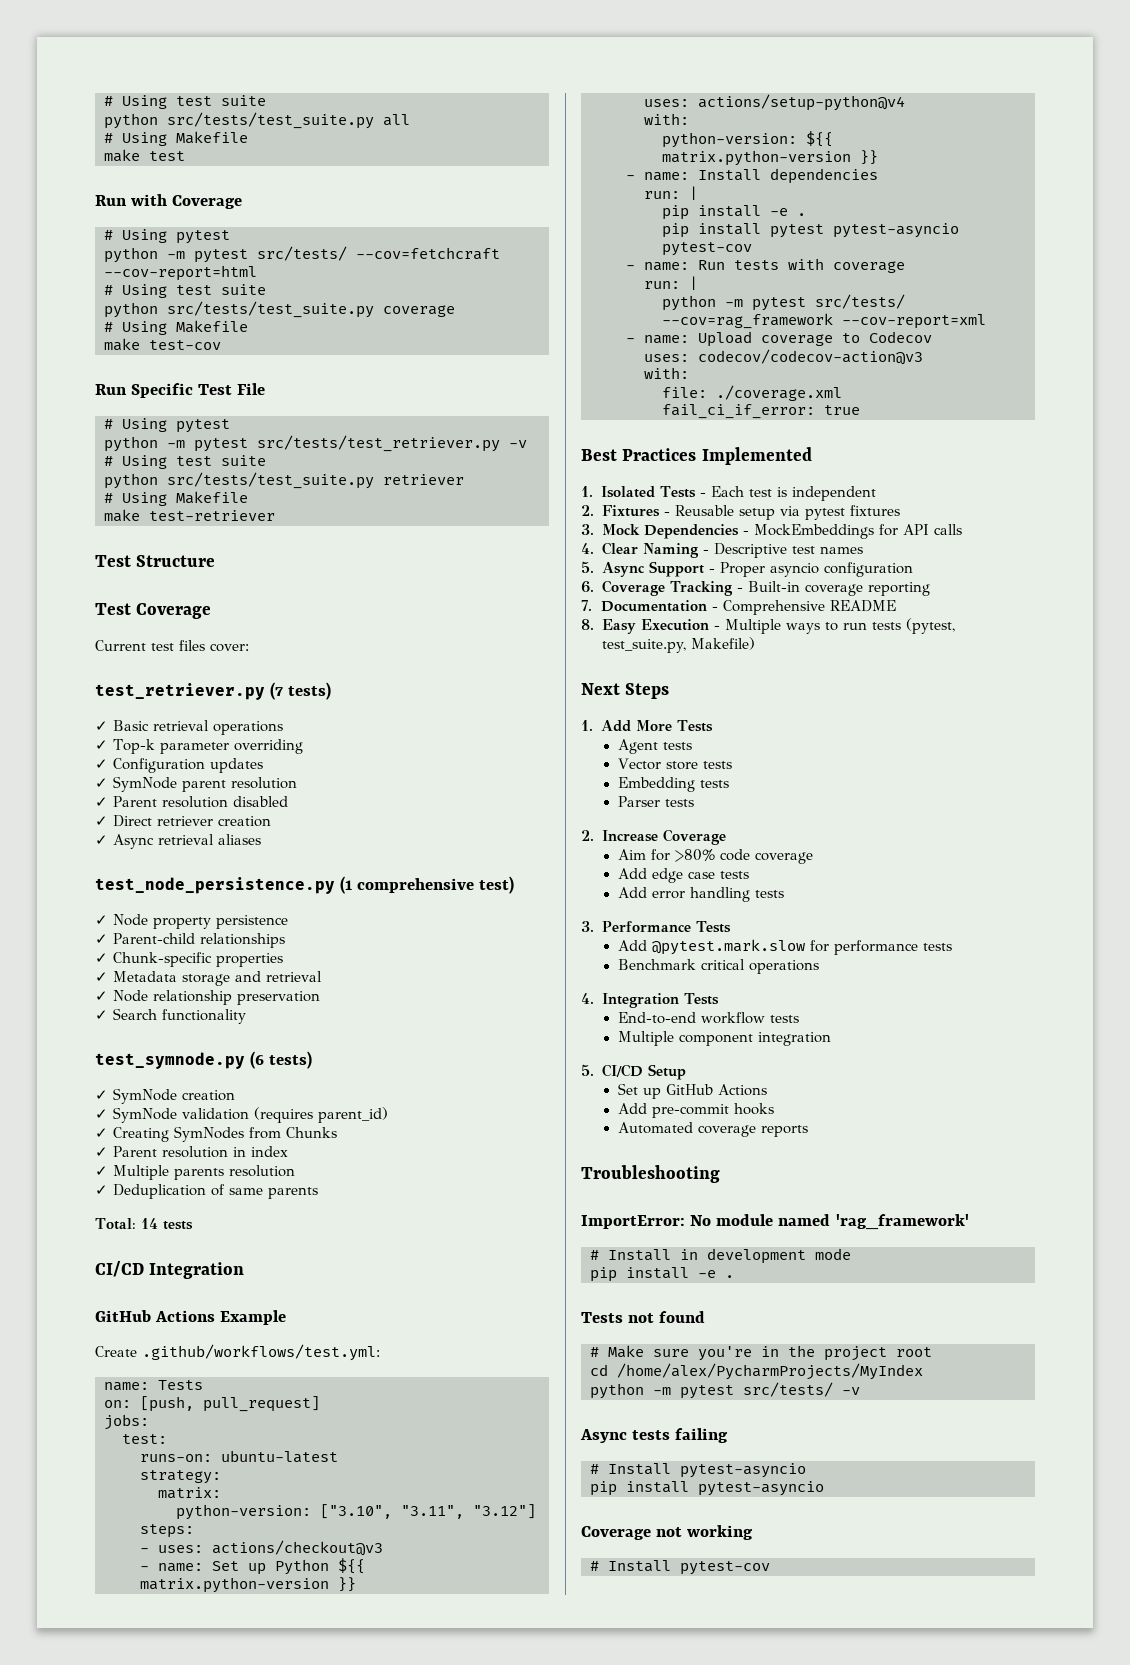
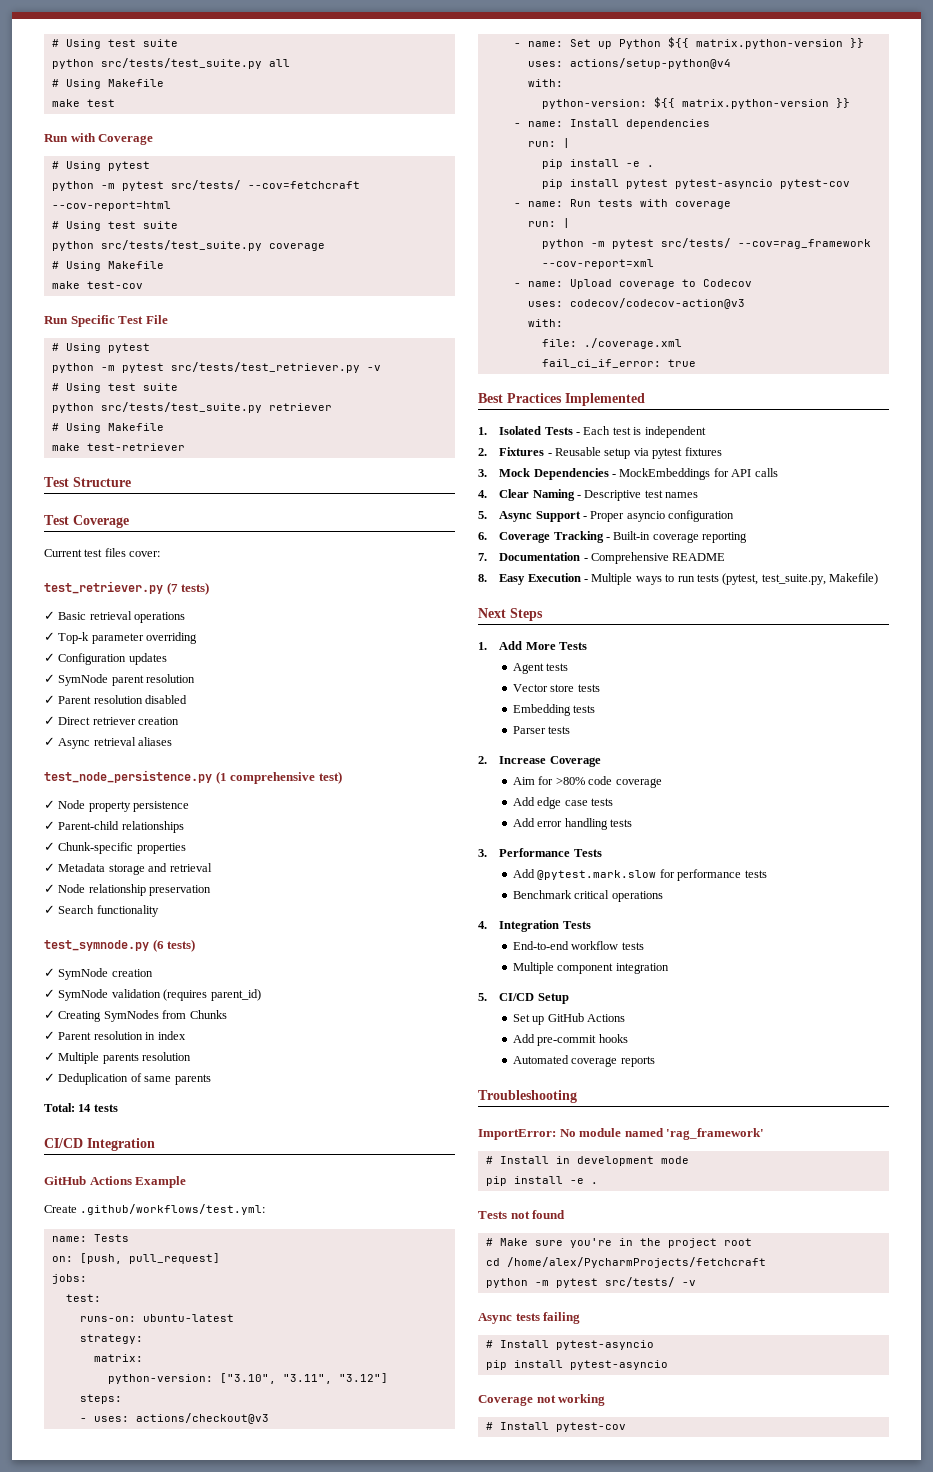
[617,1363,923,1380] /home/alex/PycharmProjects/MyIndex -> [506,1257,766,1268] /home/alex/PycharmProjects/fetchcraft

